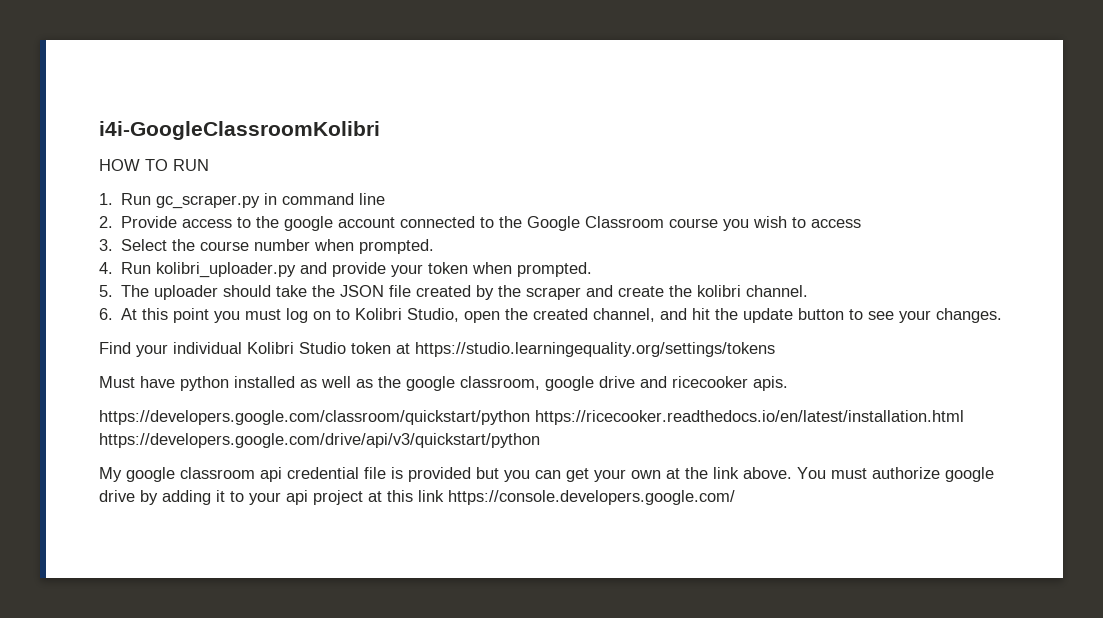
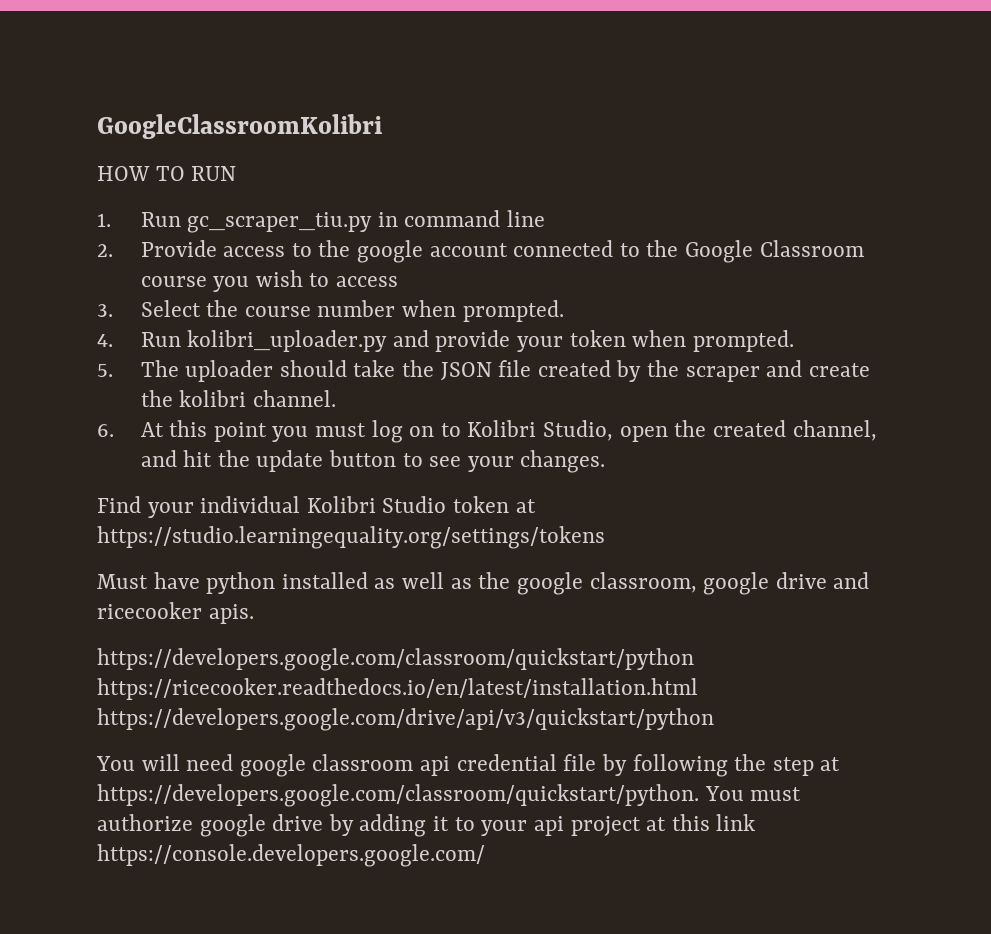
[99,121,380,140] i4i-GoogleClassroomKolibri -> [97,114,382,139] GoogleClassroomKolibri
[156,195,261,209] gc_scraper.py -> [187,212,373,233] gc_scraper_tiu.py
[99,467,122,482] My -> [96,754,234,771] You will need
[391,467,792,482] is provided but you can get your own at the link above. -> [601,754,841,777] [97,784,699,807] by following the step at https://developers.google.com/classroom/quickstart/python.

